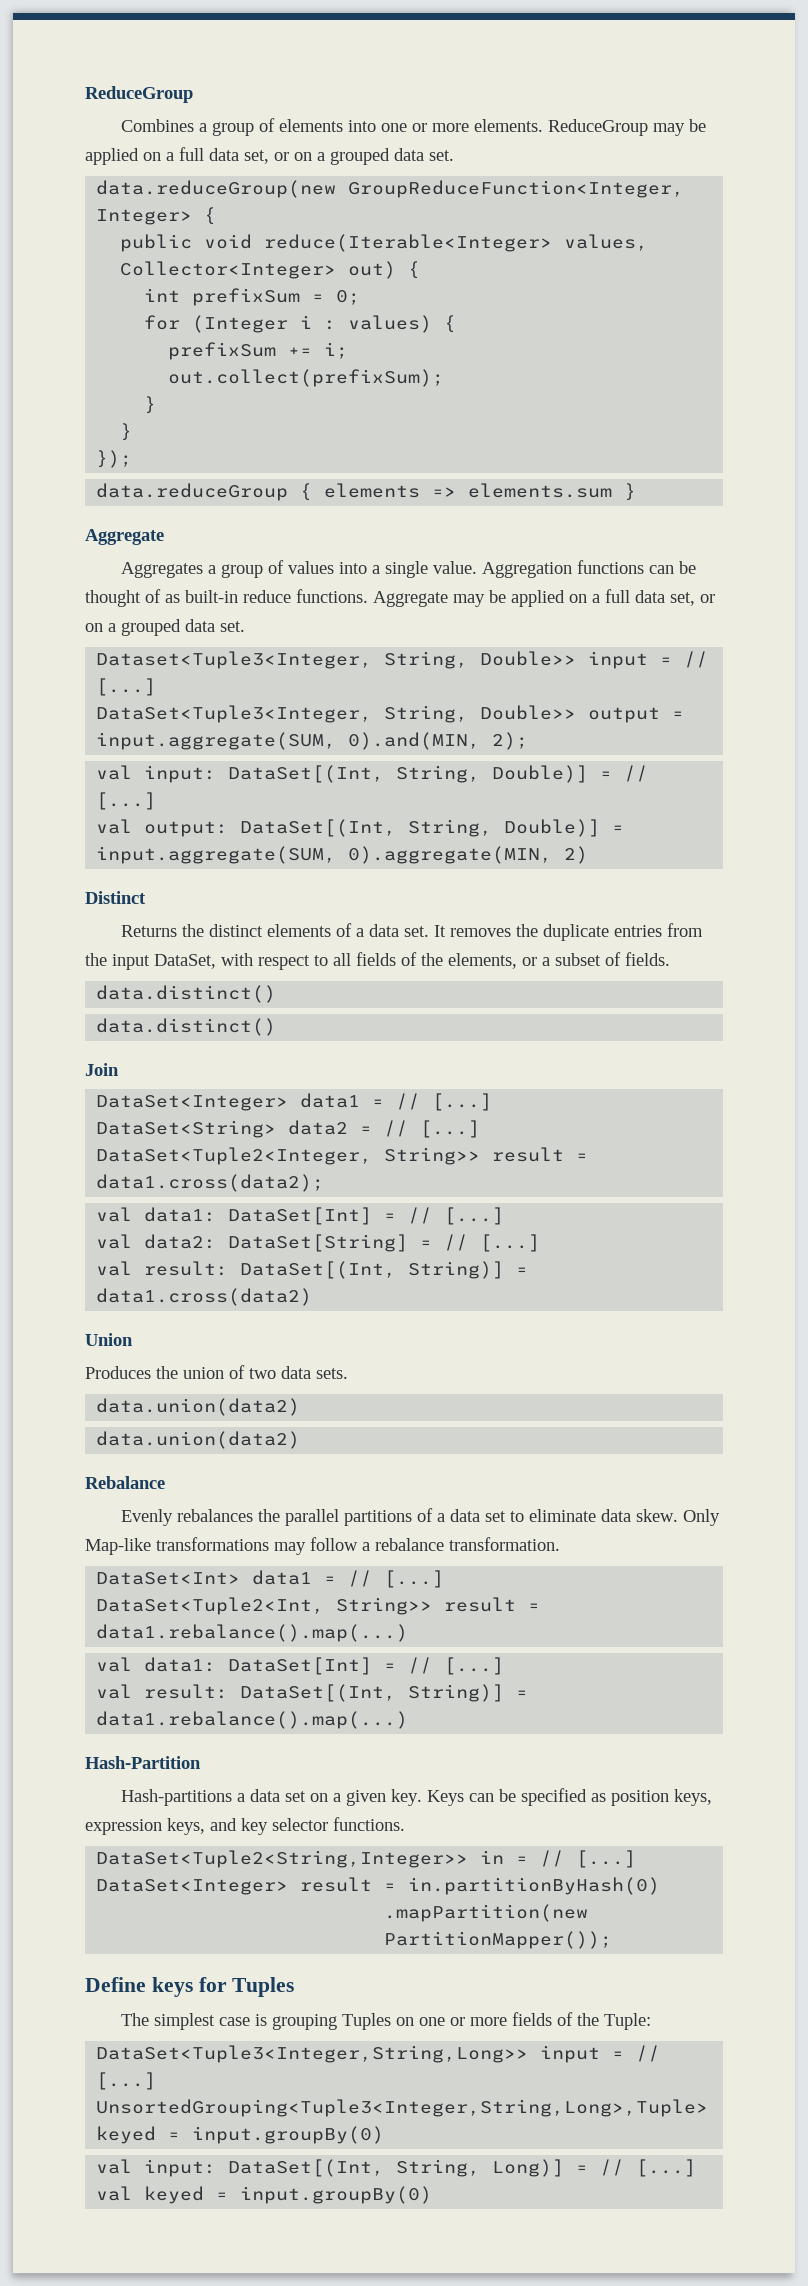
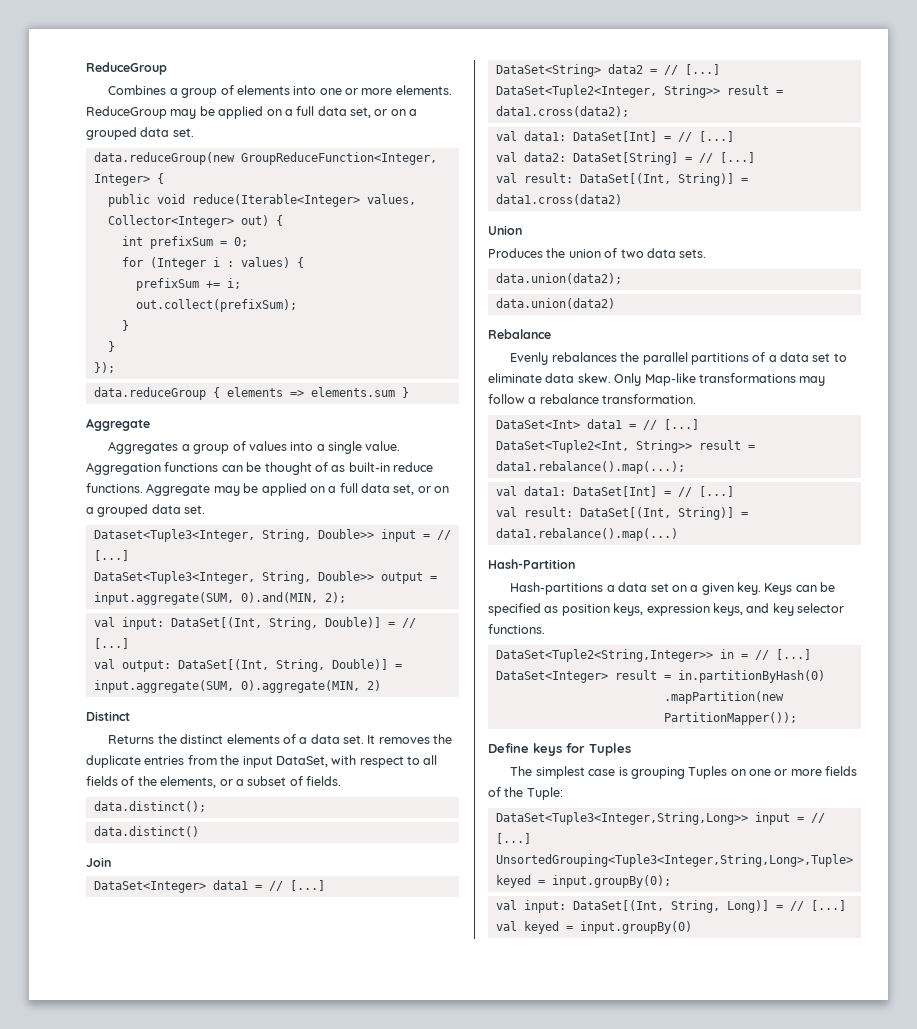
[96,985,277,1003] data.distinct() -> [93,801,206,812] data.distinct();
[96,1398,301,1416] data.union(data2) -> [495,273,622,284] data.union(data2);
[96,1624,409,1642] data1.rebalance().map(...) -> [495,461,685,474] data1.rebalance().map(...);
[192,2126,385,2144] input.groupBy(0) -> [551,875,671,888] input.groupBy(0);

